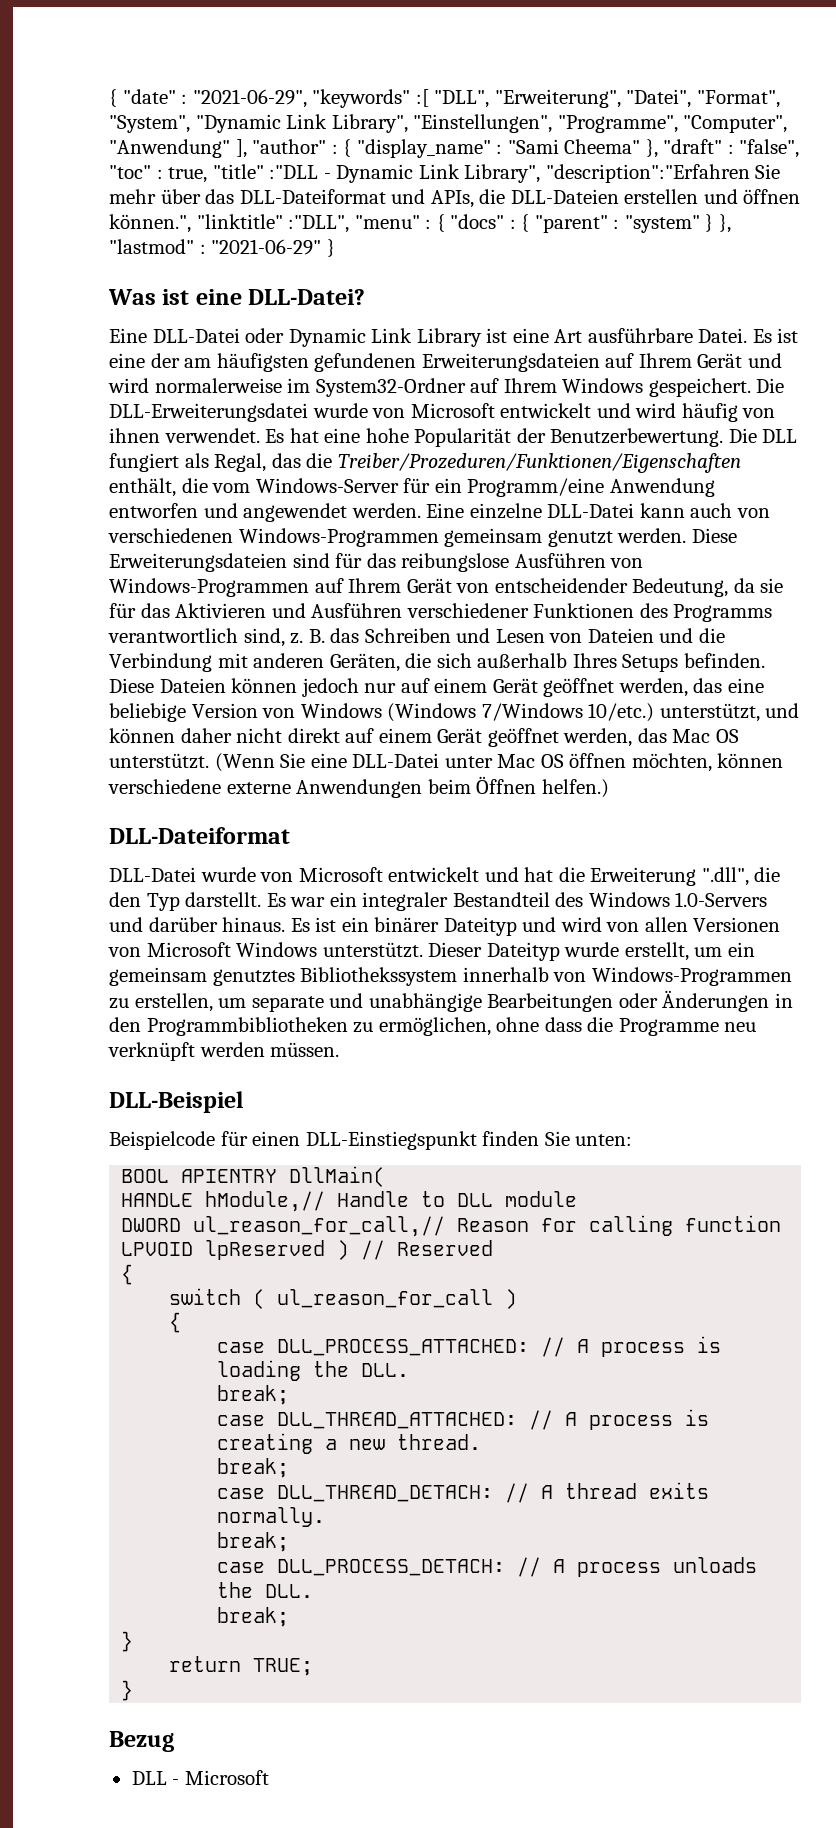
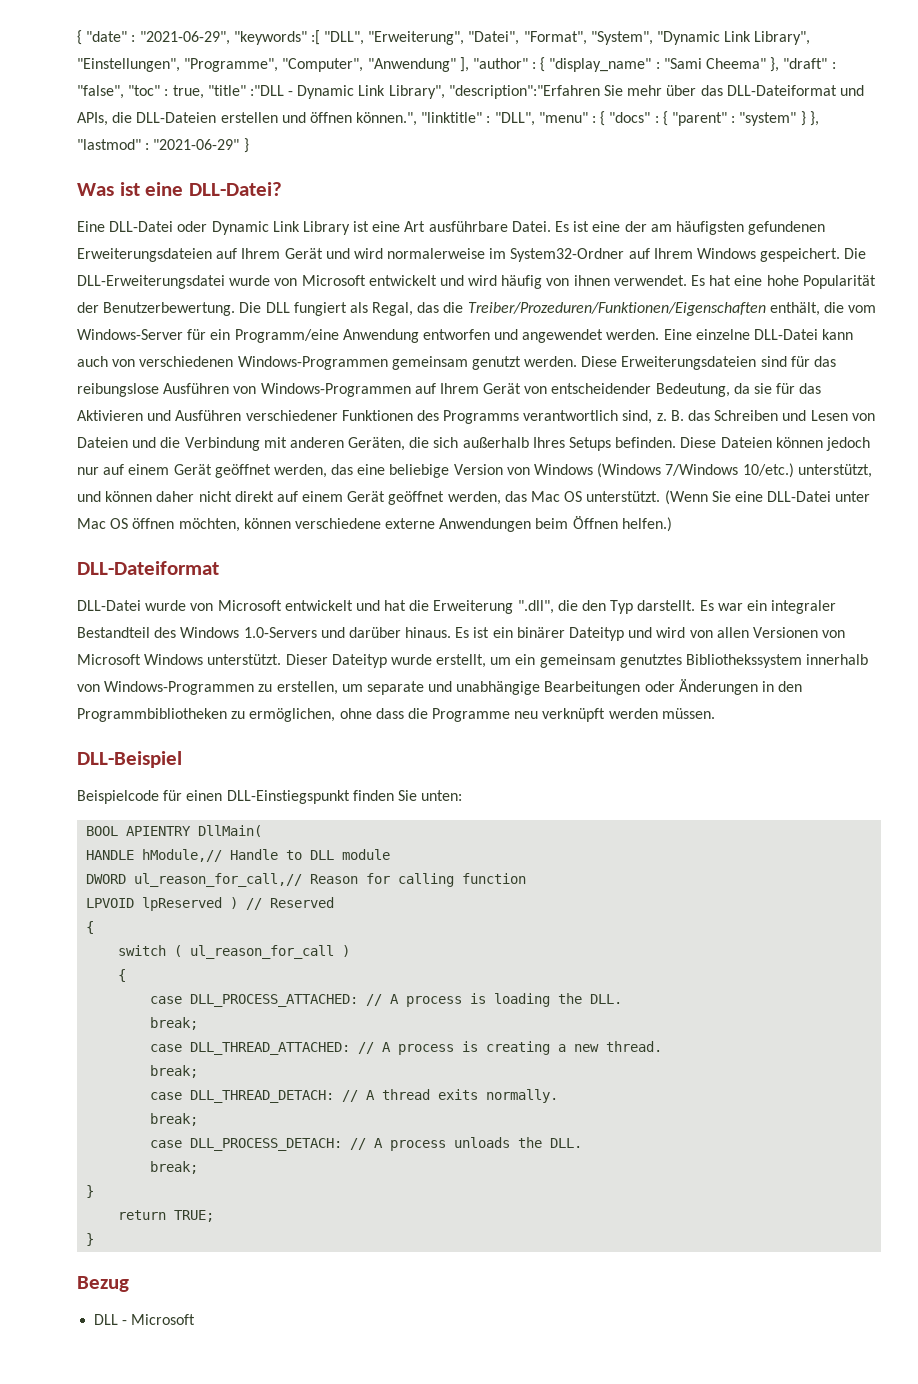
[288,215,350,233] :"DLL", -> [486,112,535,126] : "DLL",

